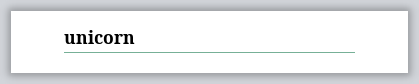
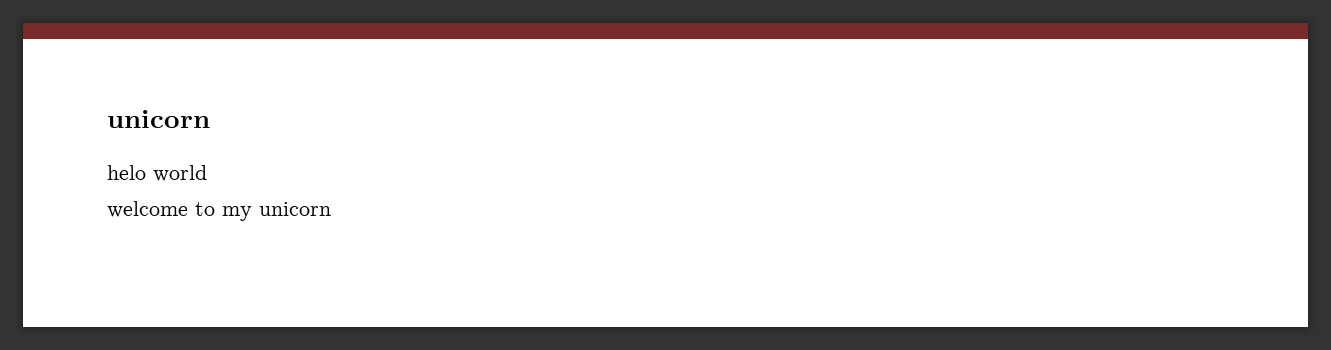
[64,30,135,44] unicorn -> [107,110,210,128] [107,165,207,182] [107,201,331,221] unicorn // helo world // welcome to my unicorn

